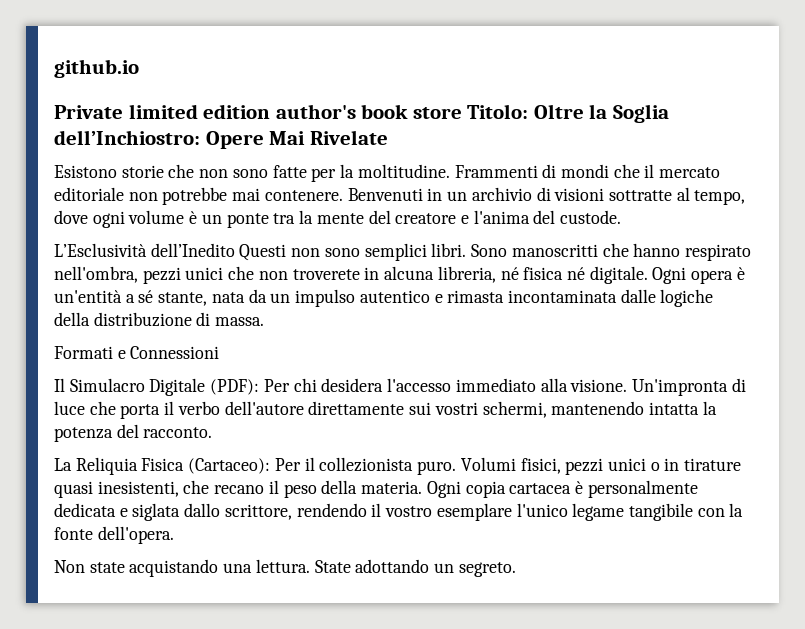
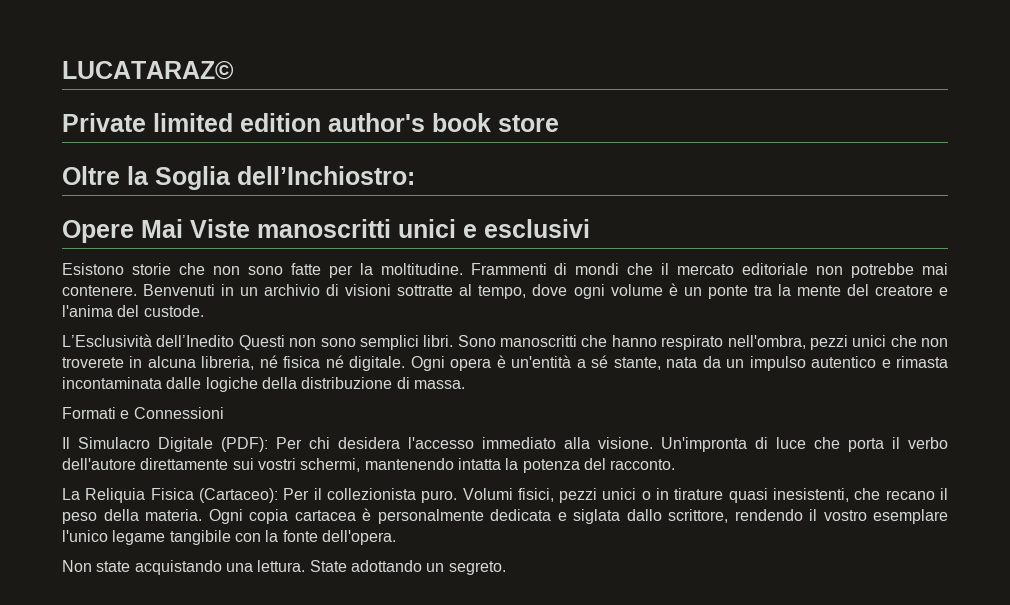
[54,59,139,78] github.io -> [62,61,234,80] LUCATARAZ©
[467,104,529,119] Titolo: -> (559, 123) //
(200, 137) none -> (415, 175) //
[309,130,388,145] Rivelate -> [190,219,590,238] Viste manoscritti unici e esclusivi

